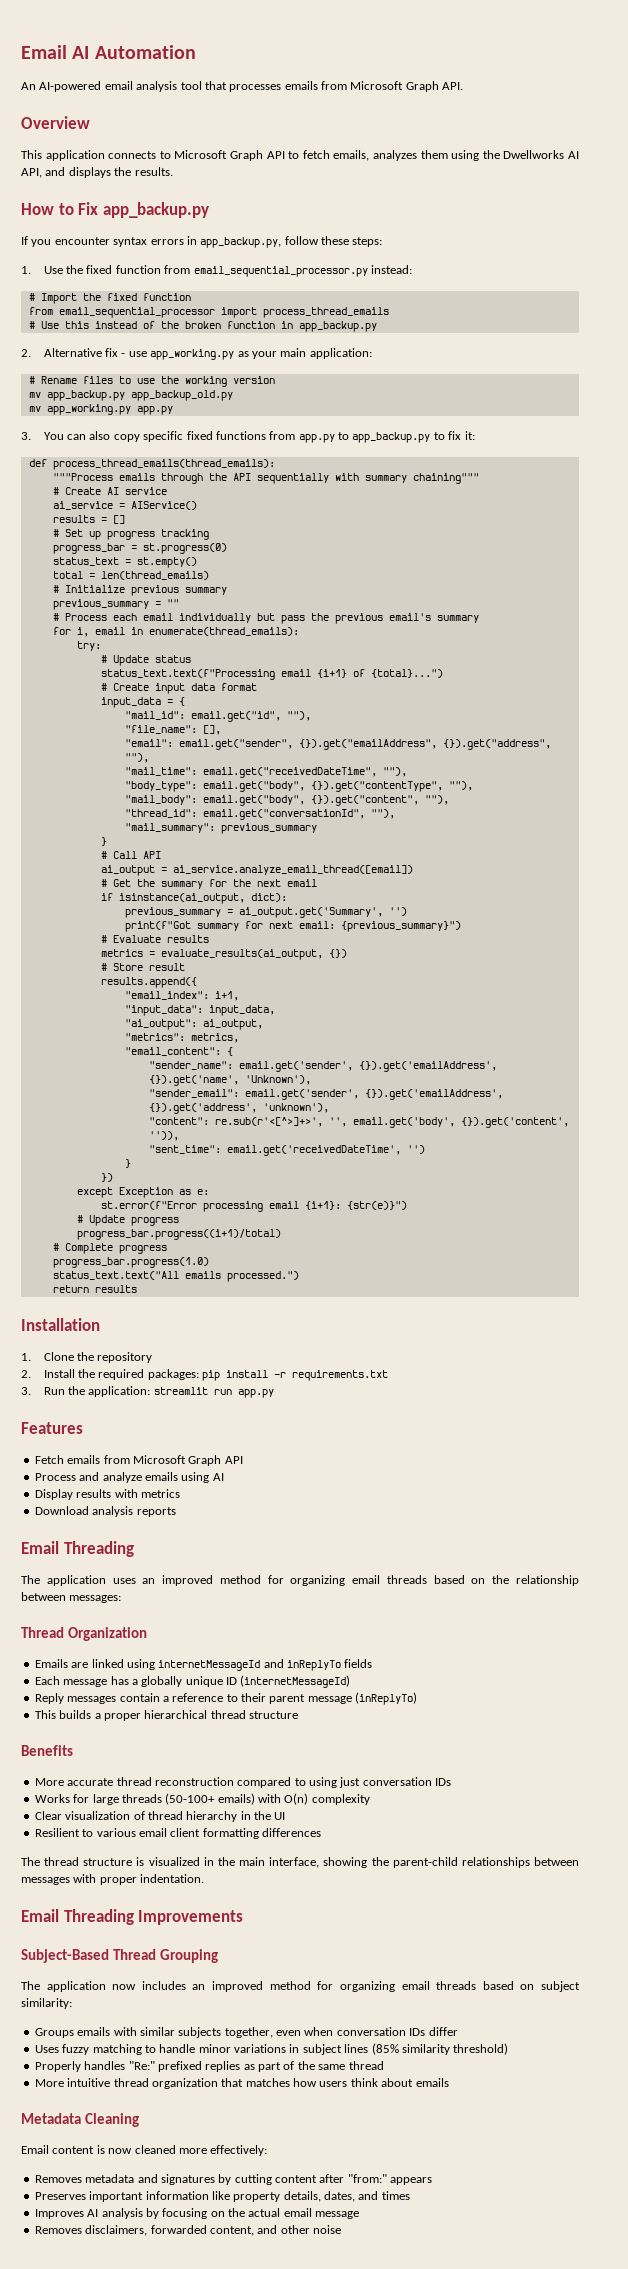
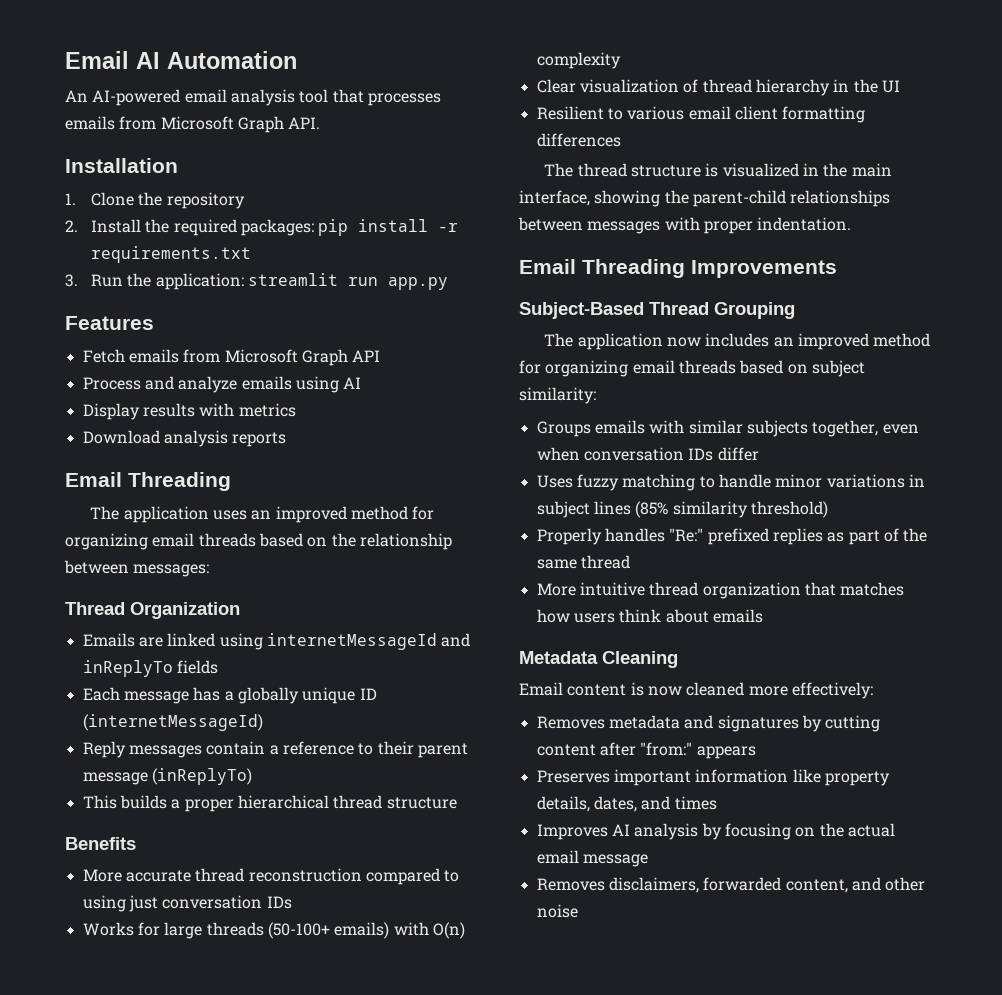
[21,116,90,129] [21,150,580,161] [21,167,173,178] [21,202,209,218] [21,236,383,248] [21,265,412,277] [28,293,191,304] [28,307,389,318] [28,321,377,332] [21,348,372,360] [28,376,275,387] [28,390,233,401] [28,404,173,415] [21,431,475,443] [28,459,275,470] [52,473,479,484] [52,487,167,495] [52,501,197,510] [52,515,125,524] [52,529,209,540] [52,543,227,554] [52,557,197,568] [52,571,209,580] [52,585,227,596] [52,599,179,610] [52,613,479,624] [52,627,299,637] [76,641,101,651] [100,655,191,666] [100,669,443,680] [100,683,257,694] [100,697,185,708] [124,711,311,722] [124,725,221,735] [124,739,551,750] [124,753,149,763] [124,767,407,778] [124,781,473,792] [124,795,449,806] [124,809,395,820] [124,823,317,834] [100,837,107,846] [100,851,161,859] [100,865,413,876] [100,879,317,889] [100,893,287,904] [124,907,407,918] [124,921,461,932] [100,935,209,943] [100,949,347,960] [100,963,185,971] [100,977,197,988] [124,991,239,1001] [124,1005,275,1016] [124,1019,263,1030] [124,1033,239,1043] [124,1047,233,1056] [148,1061,497,1072] [148,1075,311,1086] [148,1089,503,1100] [148,1103,329,1114] [148,1117,569,1128] [148,1131,179,1141] [148,1145,425,1156] [124,1159,131,1168] [100,1173,113,1182] [76,1187,209,1198] [100,1201,407,1212] [76,1215,179,1226] [76,1229,281,1240] [52,1243,167,1254] [52,1257,209,1268] [52,1271,299,1282] [52,1285,137,1293] // Overview // This application connects to Microsoft Graph API to fetch emails, analyzes them using the Dwellworks AI API, and displays the results. // How to Fix app_backup.py // If you encounter syntax errors in app_backup.py, follow these steps: // 1. Use the fixed function from email_sequential_processor.py instead: // # Import the fixed function // from email_sequential_processor import process_thread_emails // # Use this instead of the broken function in app_backup.py // 2. Alternative fix - use app_working.py as your main application: // # Rename files to use the working version // mv app_backup.py app_backup_old.py // mv app_working.py app.py // 3. You can also copy specific fixed functions from app.py to app_backup.py to fix it: // def process_thread_emails(thread_emails): // """Process emails through the API sequentially with summary chaining""" // # Create AI service // ai_service = AIService() // results = [] // # Set up progress tracking // progress_bar = st.progress(0) // status_text = st.empty() // total = len(thread_emails) // # Initialize previous summary // previous_summary = "" // # Process each email individually but pass the previous email's summary // for i, email in enumerate(thread_emails): // try: // # Update status // status_text.text(f"Processing email {i+1} of {total}...") // # Create input data format // input_data = { // "mail_id": email.get("id", ""), // "file_name": [], // "email": email.get("sender", {}).get("emailAddress", {}).get("address", ""), // "mail_time": email.get("receivedDateTime", ""), // "body_type": email.get("body", {}).get("contentType", ""), // "mail_body": email.get("body", {}).get("content", ""), // "thread_id": email.get("conversationId", ""), // "mail_summary": previous_summary // } // # Call API // ai_output = ai_service.analyze_email_thread([email]) // # Get the summary for the next email // if isinstance(ai_output, dict): // previous_summary = ai_output.get('Summary', '') // print(f"Got summary for next email: {previous_summary}") // # Evaluate results // metrics = evaluate_results(ai_output, {}) // # Store result // results.append({ // "email_index": i+1, // "input_data": input_data, // "ai_output": ai_output, // "metrics": metrics, // "email_content": { // "sender_name": email.get('sender', {}).get('emailAddress', {}).get('name', 'Unknown'), // "sender_email": email.get('sender', {}).get('emailAddress', {}).get('address', 'unknown'), // "content": re.sub(r'<[^>]+>', '', email.get('body', {}).get('content', '')), // "sent_time": email.get('receivedDateTime', '') // } // }) // except Exception as e: // st.error(f"Error processing email {i+1}: {str(e)}") // # Update progress // progress_bar.progress((i+1)/total) // # Complete progress // progress_bar.progress(1.0) // status_text.text("All emails processed.") // return results -> (321, 123) none

